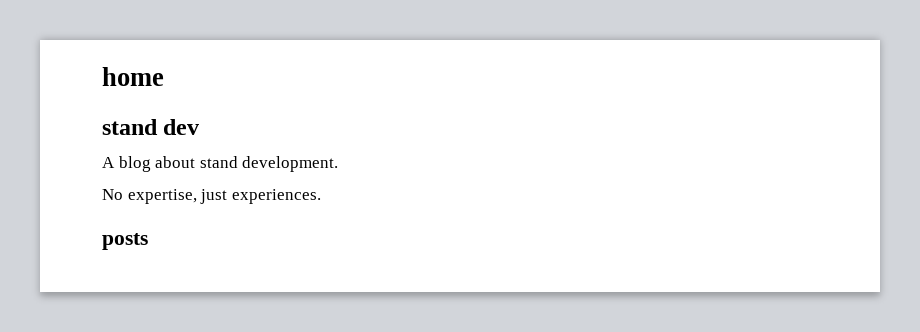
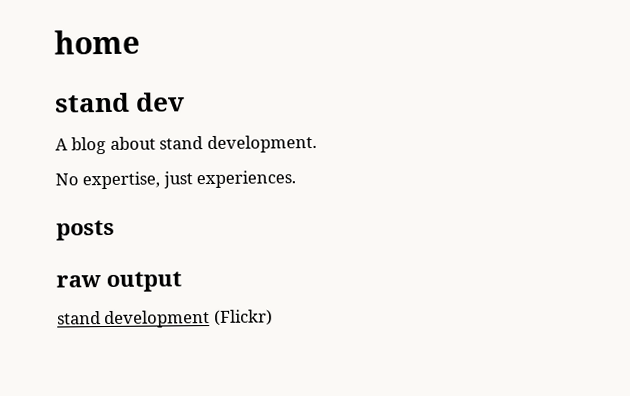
(148, 241) none -> [56,271,182,293] [57,309,273,329] // raw output // stand development (Flickr)

